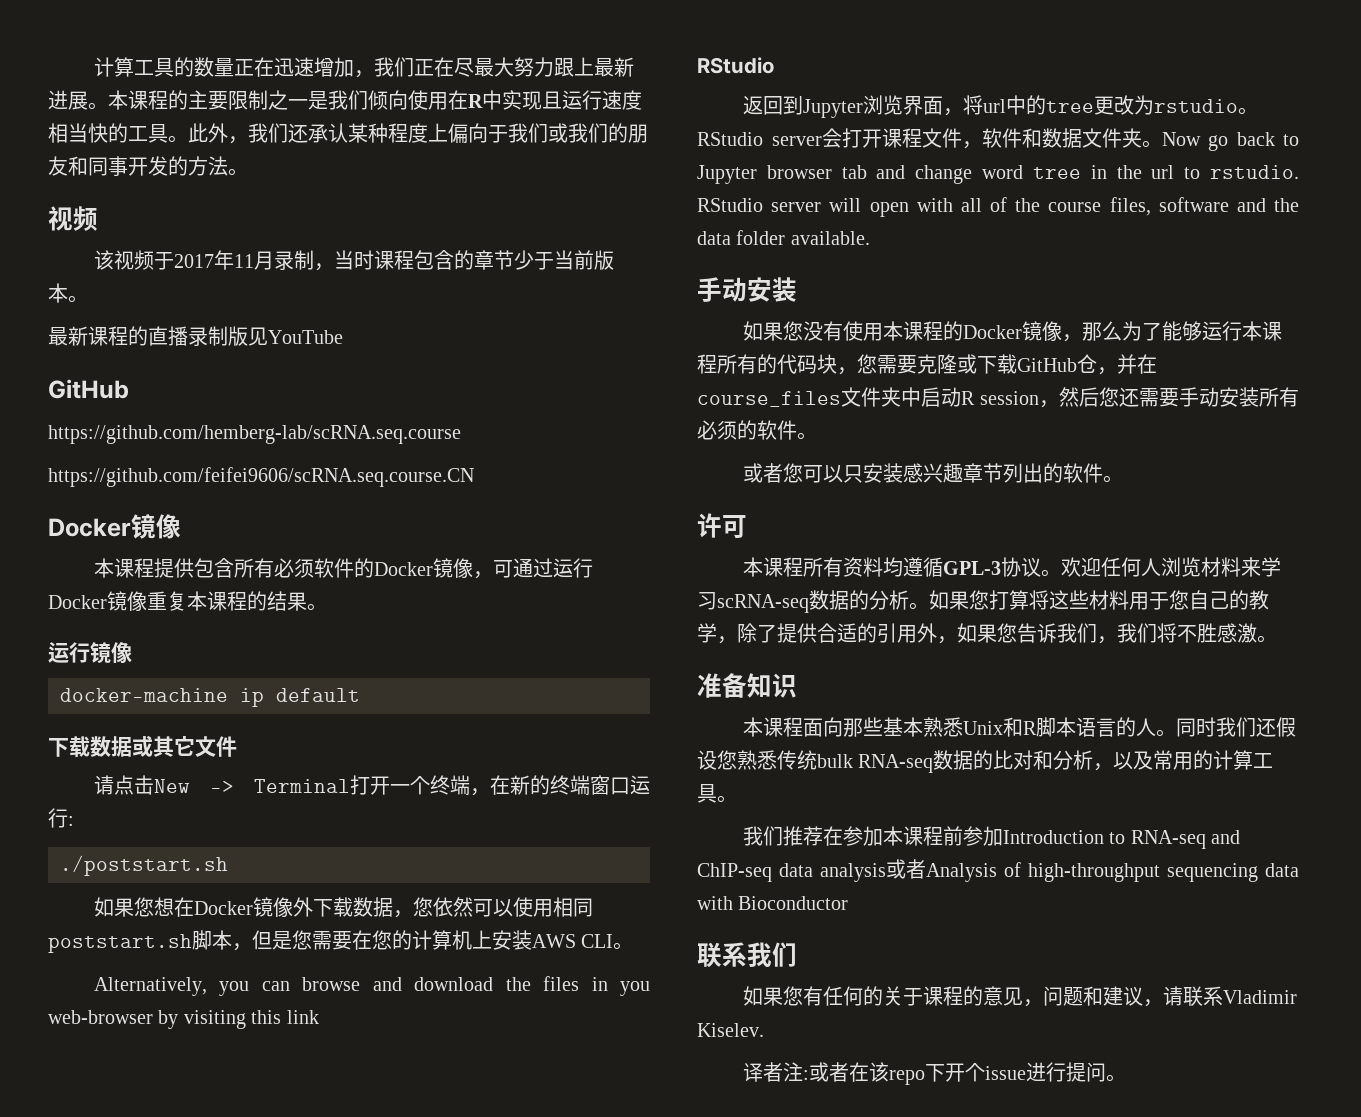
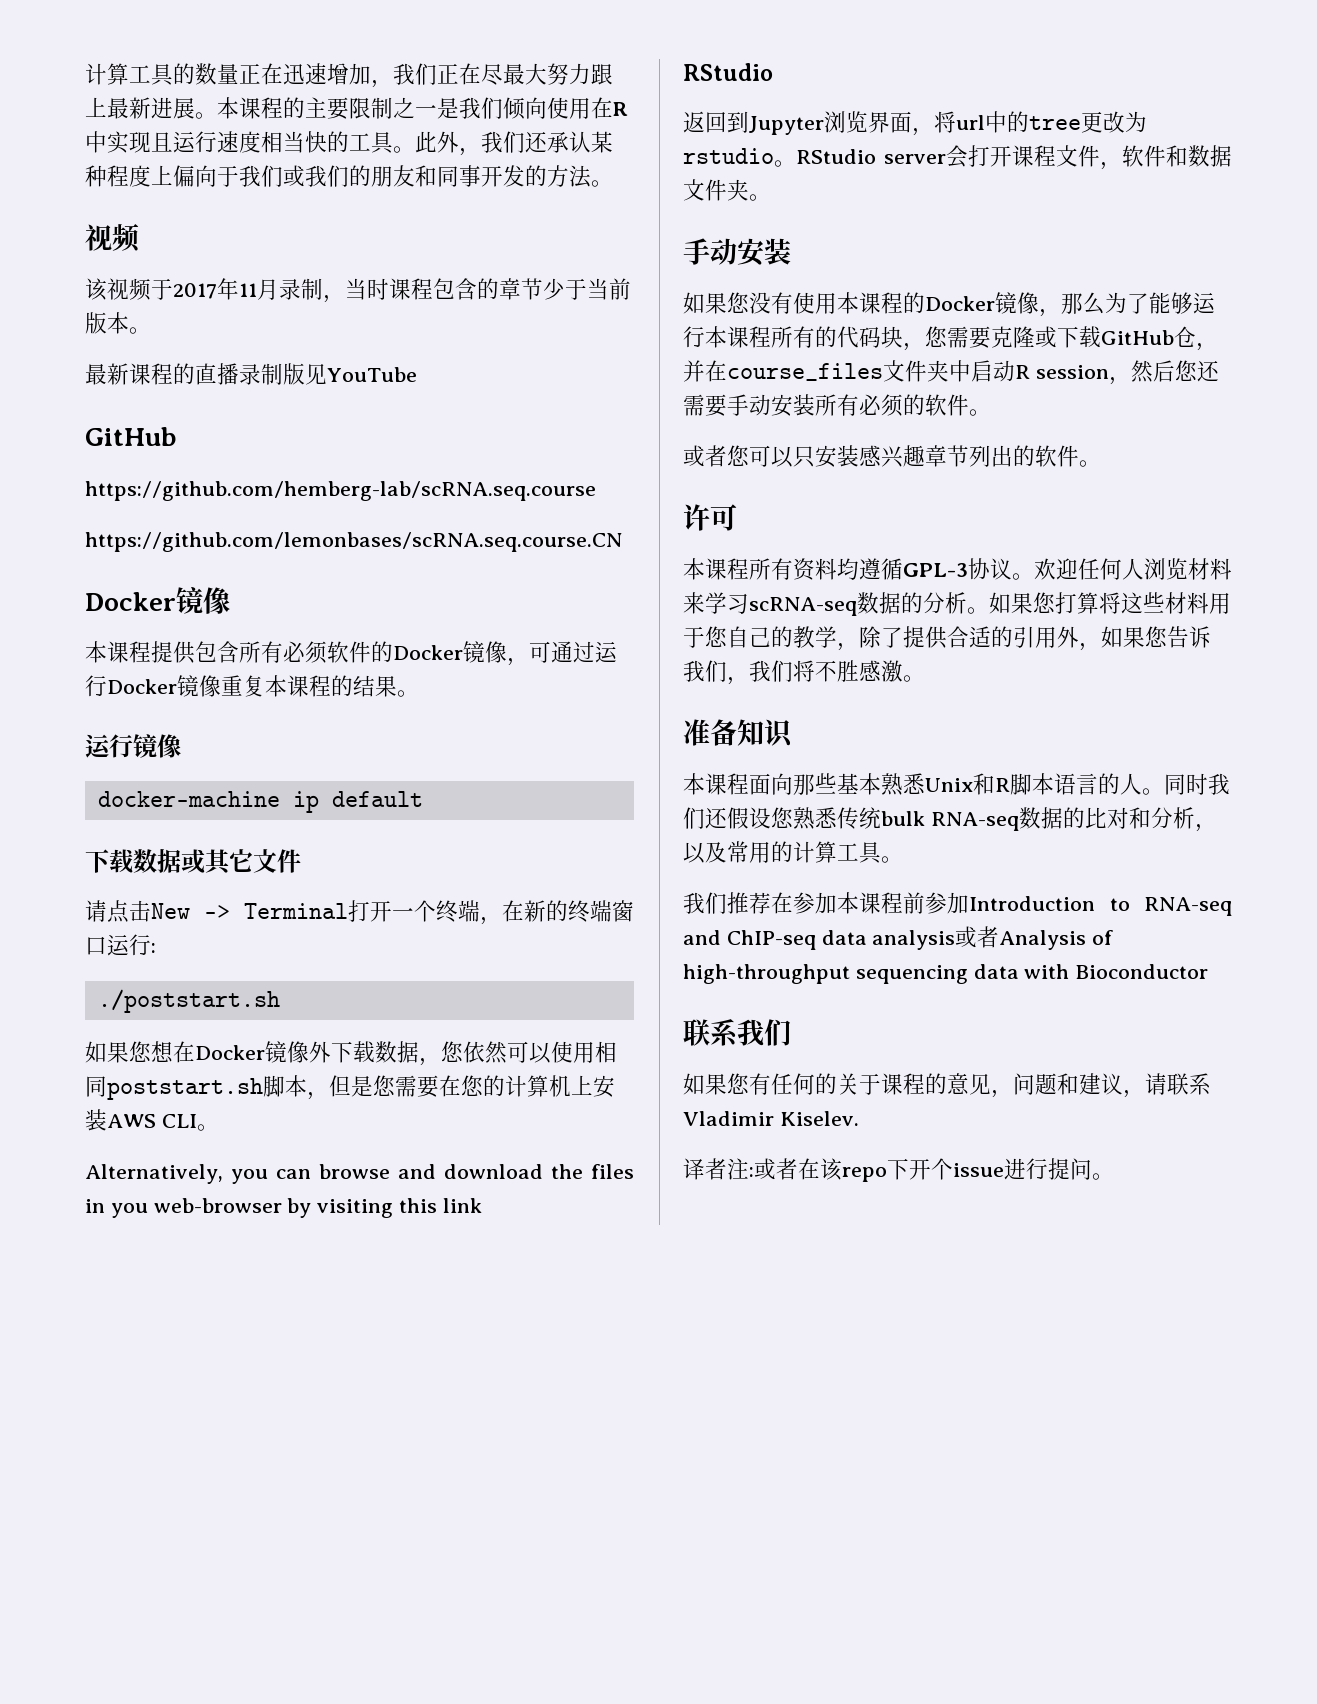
[48,467,474,487] https://github.com/feifei9606/scRNA.seq.course.CN -> [85,532,622,552] https://github.com/lemonbases/scRNA.seq.course.CN
[1161,132,1299,151] [697,165,1299,184] [697,197,1299,217] [697,230,870,245] Now go back to Jupyter browser tab and change word tree in the url to rstudio. RStudio server will open with all of the course files, software and the data folder available. -> (771, 197) none

